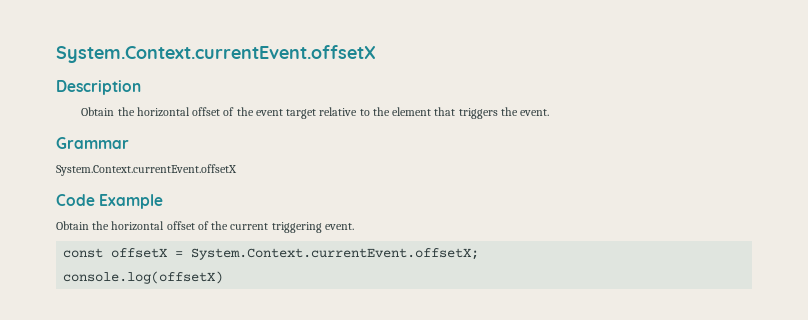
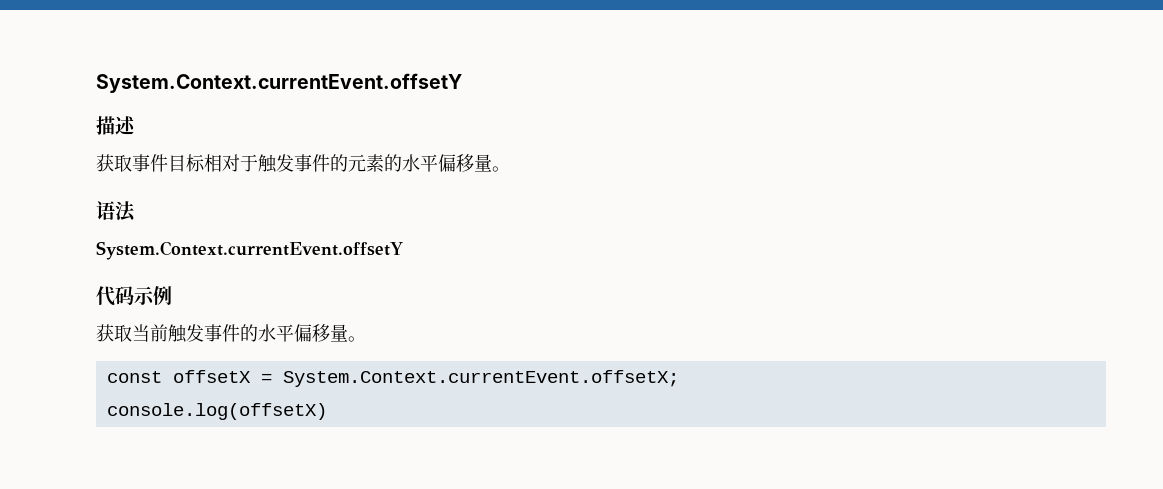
[56,45,376,63] [56,80,141,95] [81,107,550,119] [56,137,129,149] [56,164,237,176] [56,194,164,209] [56,221,354,233] System.Context.currentEvent.offsetX // Description // Obtain the horizontal offset of the event target relative to the element that triggers the event. // Grammar // System.Context.currentEvent.offsetX // Code Example // Obtain the horizontal offset of the current triggering event. -> [96,73,462,93] [96,116,136,135] [96,154,510,173] [96,201,136,222] [96,241,403,260] [96,286,172,306] [96,324,366,343] System.Context.currentEvent.offsetY // 描述 // 获取事件目标相对于触发事件的元素的水平偏移量。 // 语法 // System.Context.currentEvent.offsetY // 代码示例 // 获取当前触发事件的水平偏移量。

